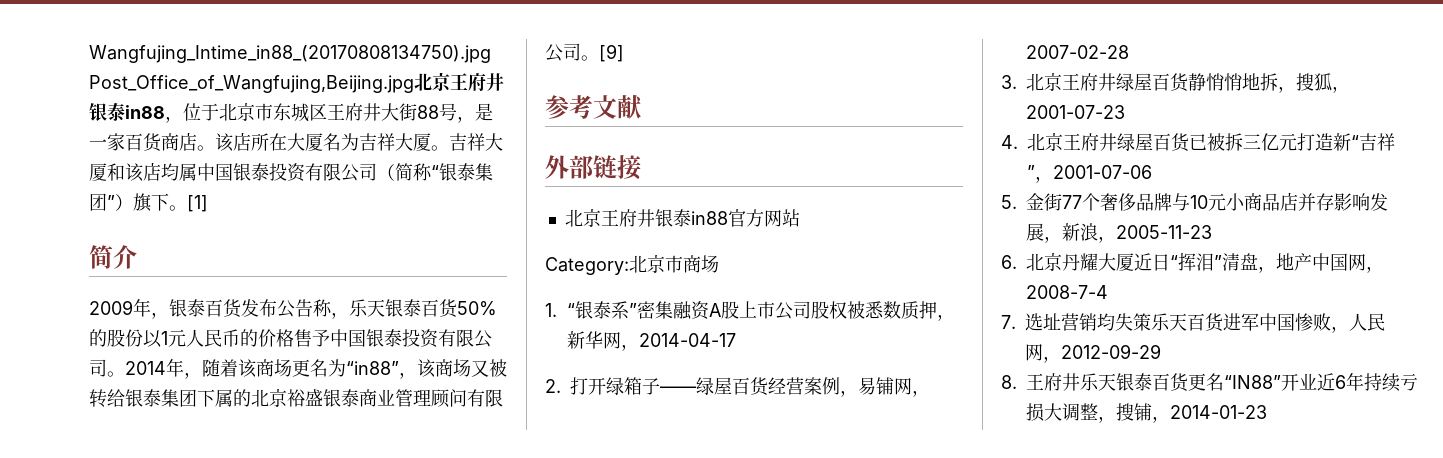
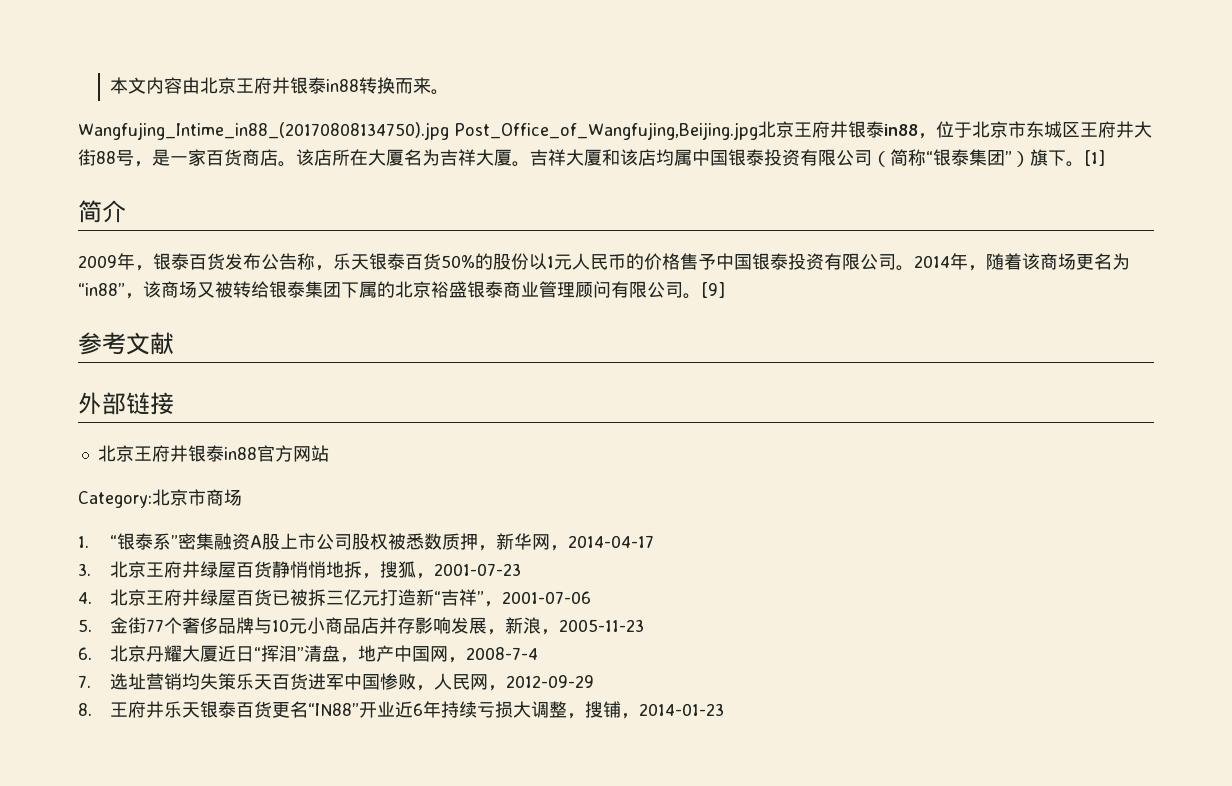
(89, 54) none -> [110,77,450,95] 本文内容由北京王府井银泰in88转换而来。 //
[545,377,930,397] [1026,45,1129,59] // 2.打开绿箱子——绿屋百货经营案例，易铺网，2007-02-28 -> (655, 541) none

